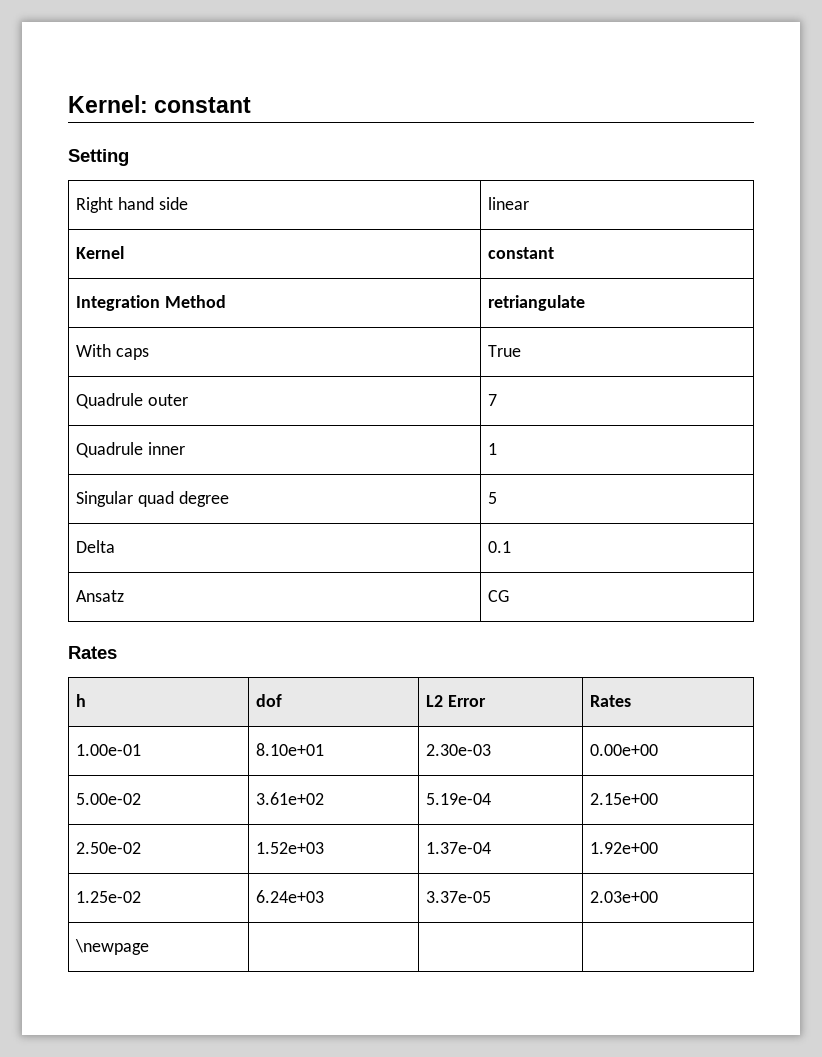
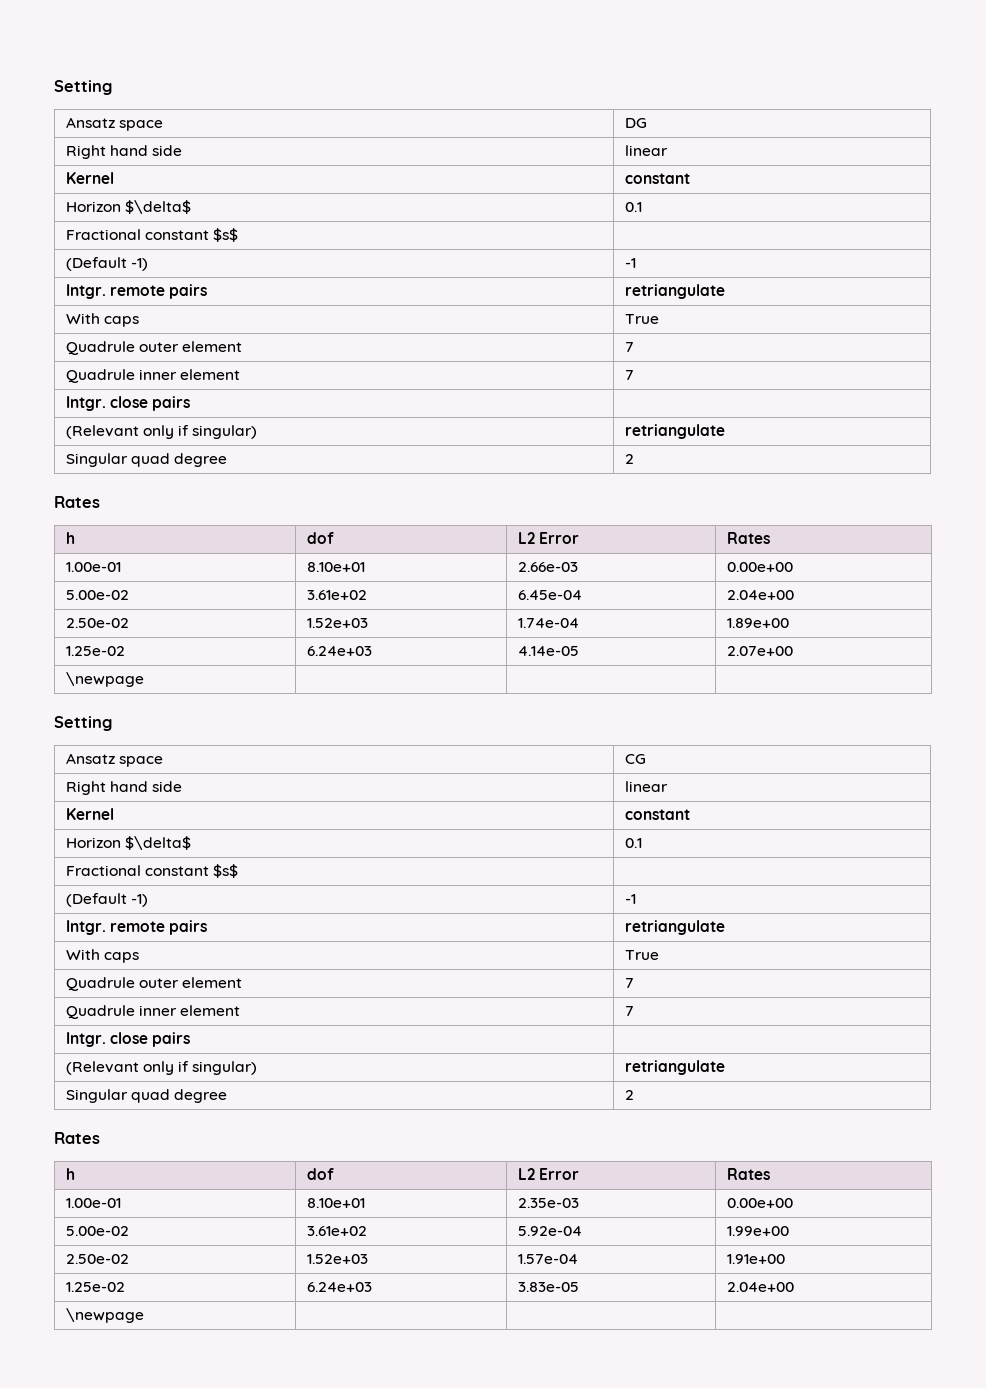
[68,95,252,113] [68,149,129,166] [76,197,188,213] [488,197,530,210] [76,246,125,259] [488,247,555,259] [76,295,226,311] [488,295,586,311] [76,344,149,360] [488,345,522,357] [76,393,188,409] [488,394,498,406] [76,442,185,458] [488,443,498,455] [76,491,229,507] [488,492,498,504] [76,540,116,553] [488,541,512,553] [76,590,125,602] [488,590,510,602] [68,646,117,659] [76,694,87,707] [256,694,283,707] [426,695,486,707] [590,695,632,707] [76,744,142,756] [256,743,325,756] [426,744,492,756] [590,744,659,756] [76,793,142,805] [256,792,325,805] [426,793,492,805] [590,793,659,805] [76,842,142,854] [256,842,325,854] [426,842,492,854] [590,842,659,854] [76,891,142,903] [256,890,325,903] [426,891,492,903] [590,891,659,903] [75,939,150,955] Kernel: constant // Setting // Right hand side | linear // Kernel | constant // Integration Method | retriangulate // With caps | True // Quadrule outer | 7 // Quadrule inner | 1 // Singular quad degree | 5 // Delta | 0.1 // Ansatz | CG // Rates // h | dof | L2 Error | Rates // 1.00e-01 | 8.10e+01 | 2.30e-03 | 0.00e+00 // 5.00e-02 | 3.61e+02 | 5.19e-04 | 2.15e+00 // 2.50e-02 | 1.52e+03 | 1.37e-04 | 1.92e+00 // 1.25e-02 | 6.24e+03 | 3.37e-05 | 2.03e+00 // \newpage | | | -> [54,80,112,95] [65,117,163,131] [624,118,647,128] [65,145,183,159] [624,145,668,156] [65,172,114,184] [624,173,690,184] [65,200,191,214] [624,202,642,212] [65,228,239,242] [65,257,148,271] [624,258,636,268] [65,284,208,299] [624,284,725,299] [65,313,139,327] [624,314,659,324] [65,341,243,355] [624,342,634,352] [65,369,241,383] [624,370,634,380] [65,396,191,411] [65,425,258,439] [624,424,725,439] [65,453,228,467] [624,454,634,464] [54,496,100,508] [65,532,75,544] [306,532,334,544] [517,532,579,544] [726,532,770,544] [65,562,121,572] [306,562,365,572] [517,562,578,572] [726,562,793,572] [65,590,129,600] [306,590,367,600] [517,590,582,600] [726,590,794,600] [65,618,129,628] [306,618,368,628] [517,618,579,628] [726,618,789,628] [65,646,125,656] [306,646,372,656] [517,646,579,656] [726,646,793,656] [65,672,144,687] [54,716,112,731] [65,753,163,767] [624,754,646,764] [65,781,183,795] [624,781,668,792] [65,808,114,820] [624,809,690,820] [65,836,191,850] [624,838,642,848] [65,864,239,878] [65,893,148,907] [624,894,636,904] [65,920,208,935] [624,920,725,935] [65,949,139,963] [624,950,659,960] [65,977,243,991] [624,978,634,988] [65,1005,241,1019] [624,1006,634,1016] [65,1032,191,1047] [65,1061,258,1075] [624,1060,725,1075] [65,1089,228,1103] [624,1090,634,1100] [54,1132,100,1144] [65,1168,75,1180] [306,1168,334,1180] [517,1168,579,1180] [726,1168,770,1180] [65,1198,121,1208] [306,1198,365,1208] [517,1198,579,1208] [726,1198,793,1208] [65,1226,129,1236] [306,1226,367,1236] [517,1226,582,1236] [726,1226,789,1236] [65,1254,129,1264] [306,1254,368,1264] [517,1254,578,1264] [726,1254,785,1264] [65,1282,125,1292] [306,1282,372,1292] [517,1282,579,1292] [726,1282,794,1292] [65,1308,144,1323] Setting // Ansatz space | DG // Right hand side | linear // Kernel | constant // Horizon $\delta$ | 0.1 // Fractional constant $s$ | // (Default -1) | -1 // Intgr. remote pairs | retriangulate // With caps | True // Quadrule outer element | 7 // Quadrule inner element | 7 // Intgr. close pairs | // (Relevant only if singular) | retriangulate // Singular quad degree | 2 // Rates // h | dof | L2 Error | Rates // 1.00e-01 | 8.10e+01 | 2.66e-03 | 0.00e+00 // 5.00e-02 | 3.61e+02 | 6.45e-04 | 2.04e+00 // 2.50e-02 | 1.52e+03 | 1.74e-04 | 1.89e+00 // 1.25e-02 | 6.24e+03 | 4.14e-05 | 2.07e+00 // \newpage | | | // Setting // Ansatz space | CG // Right hand side | linear // Kernel | constant // Horizon $\delta$ | 0.1 // Fractional constant $s$ | // (Default -1) | -1 // Intgr. remote pairs | retriangulate // With caps | True // Quadrule outer element | 7 // Quadrule inner element | 7 // Intgr. close pairs | // (Relevant only if singular) | retriangulate // Singular quad degree | 2 // Rates // h | dof | L2 Error | Rates // 1.00e-01 | 8.10e+01 | 2.35e-03 | 0.00e+00 // 5.00e-02 | 3.61e+02 | 5.92e-04 | 1.99e+00 // 2.50e-02 | 1.52e+03 | 1.57e-04 | 1.91e+00 // 1.25e-02 | 6.24e+03 | 3.83e-05 | 2.04e+00 // \newpage | | |

